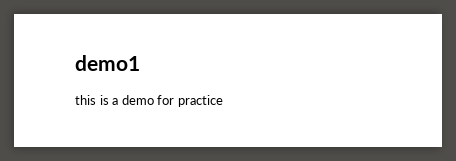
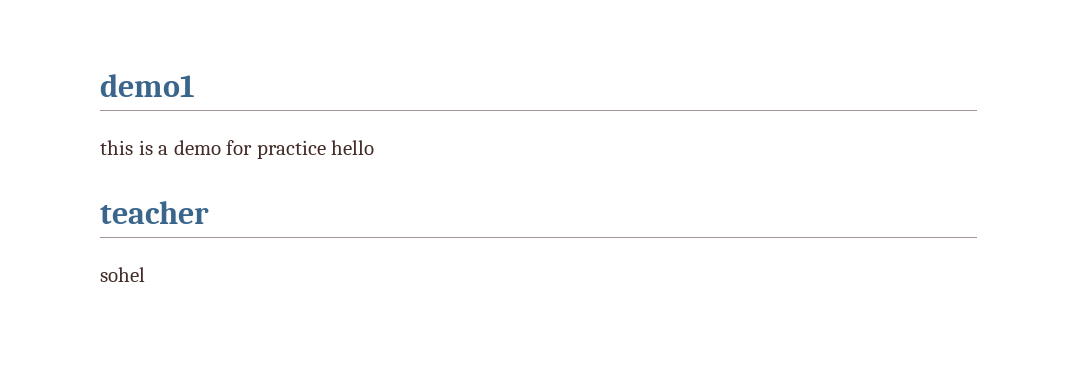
(223, 101) none -> [331,140,375,155] [100,201,209,224] [100,267,145,282] hello // teacher // sohel

